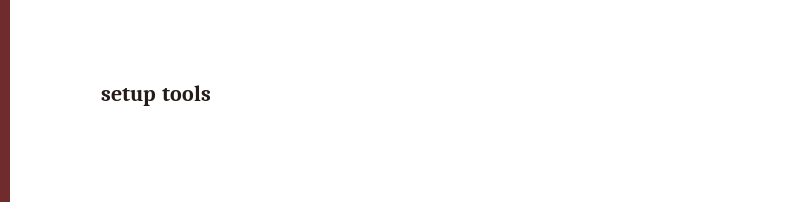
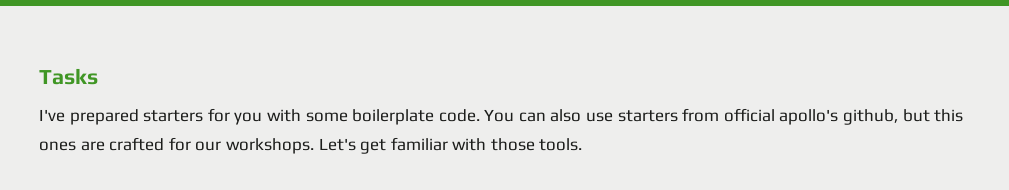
[101,85,211,106] setup tools -> [39,68,98,85] [39,108,964,125] [39,137,583,154] Tasks // I've prepared starters for you with some boilerplate code. You can also use starters from official apollo's github, but this ones are crafted for our workshops. Let's get familiar with those tools.

